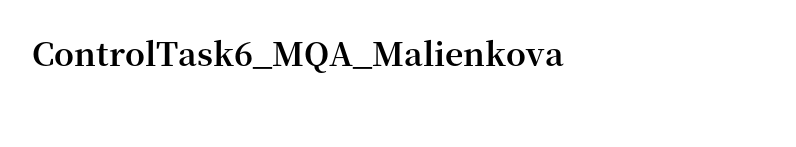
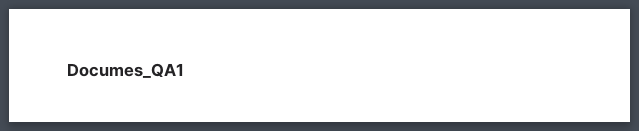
[32,39,564,73] ControlTask6_MQA_Malienkova -> [67,63,184,78] Documes_QA1

